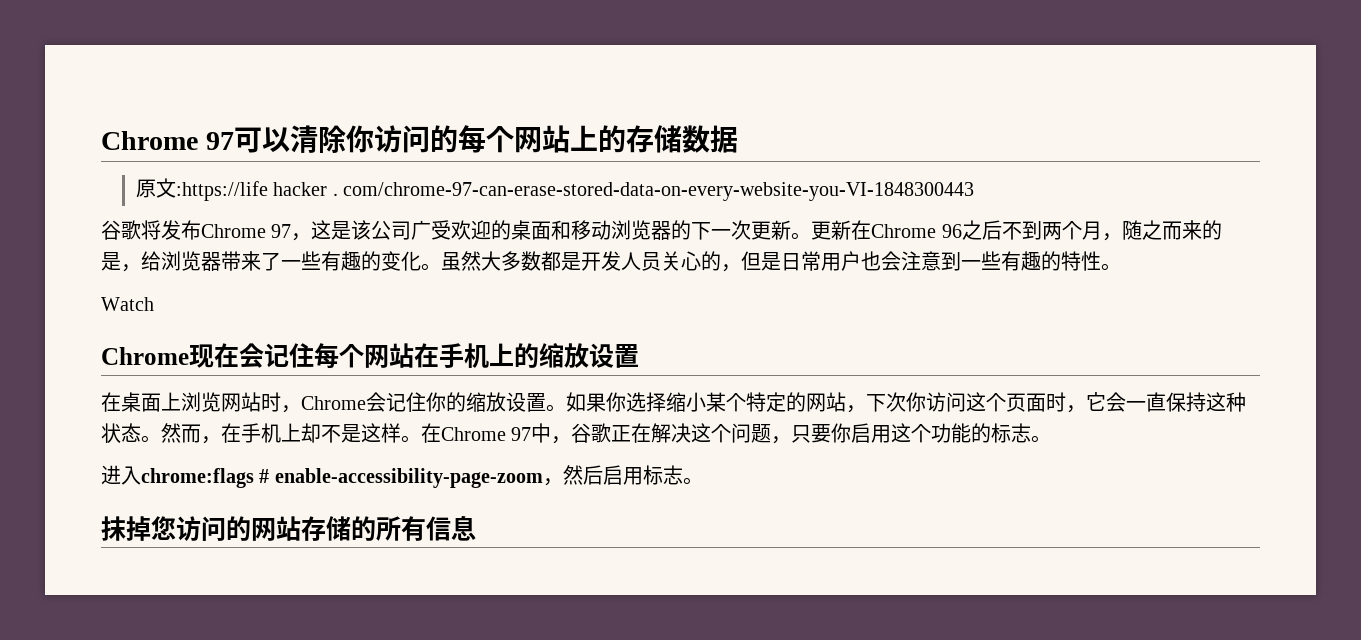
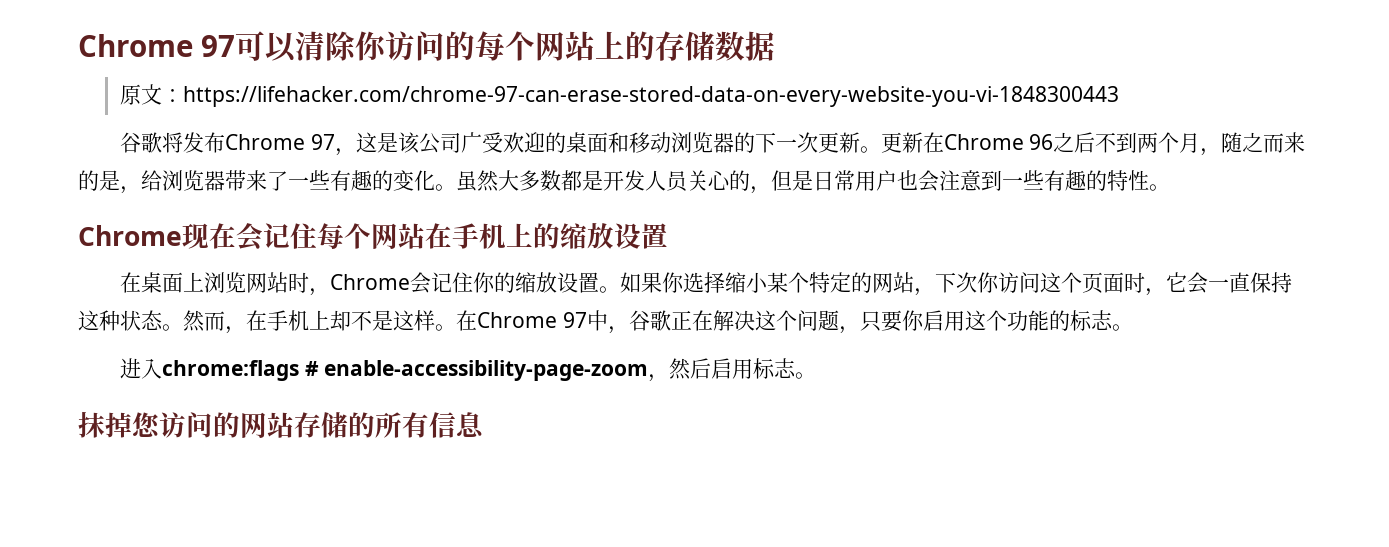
[175,181,974,201] :https://life hacker . com/chrome-97-can-erase-stored-data-on-every-website-you-VI-1848300443 -> [161,86,1119,107] ：https://lifehacker.com/chrome-97-can-erase-stored-data-on-every-website-you-vi-1848300443
[101,297,154,311] // Watch -> (1170, 187) none

